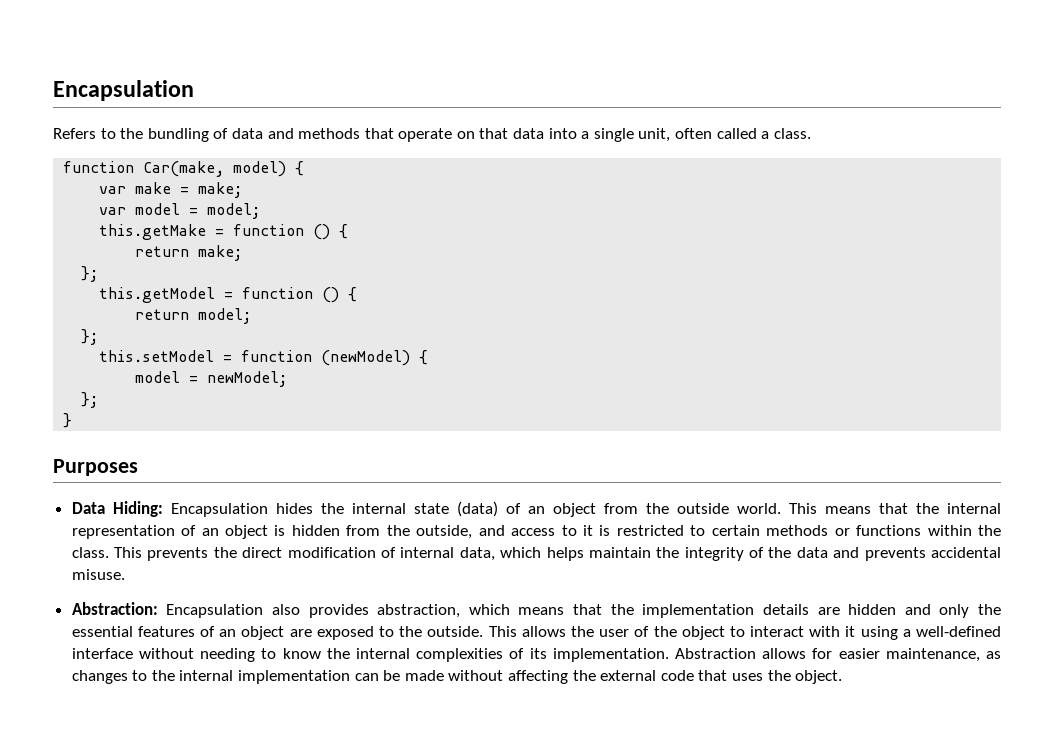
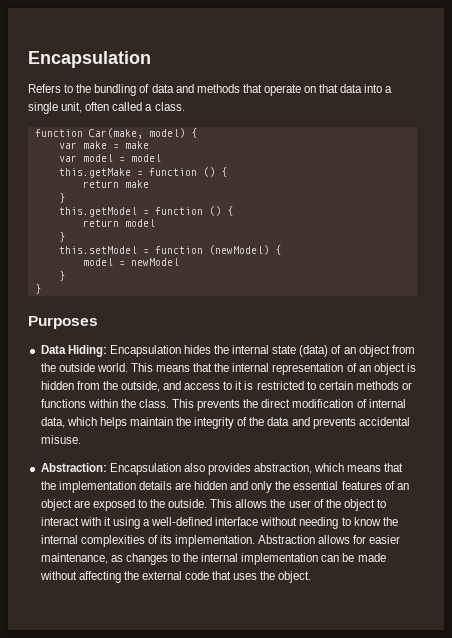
[198,182,243,198] make; -> [124,141,149,149] make
[207,203,261,219] model; -> [130,154,161,162] model
[198,245,243,261] [81,266,99,282] make; // }; -> [124,180,149,188] [58,193,65,203] make // }
[198,308,252,324] [81,329,99,345] model; // }; -> [124,219,155,227] [58,232,65,242] model // }
[207,371,288,387] [81,392,99,408] newModel; // }; -> [130,258,179,266] [58,271,65,281] newModel // }

